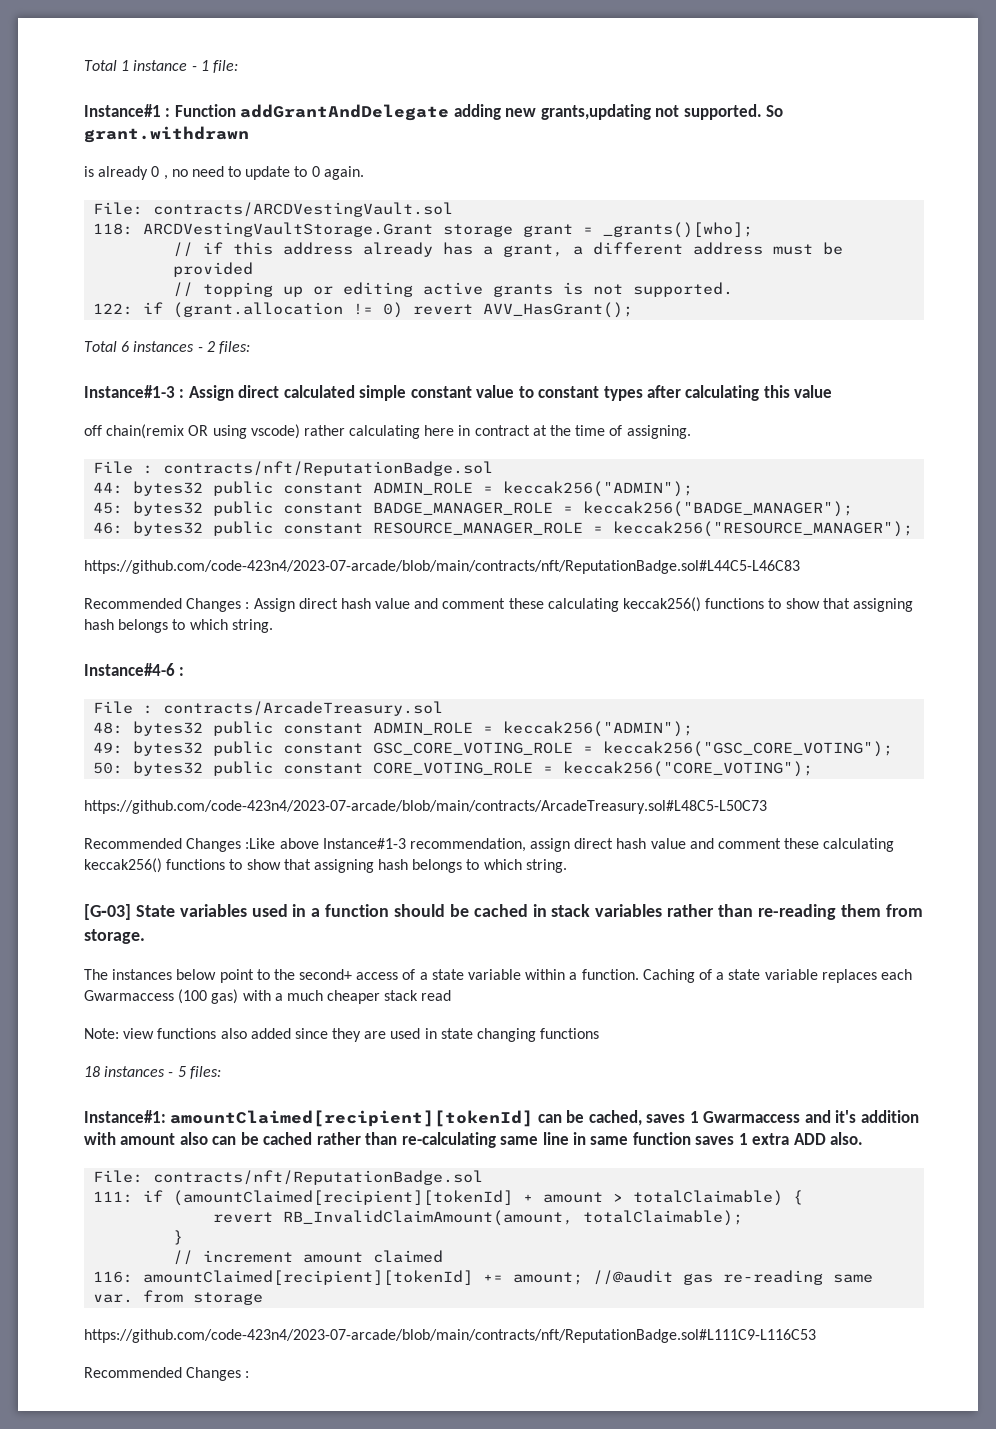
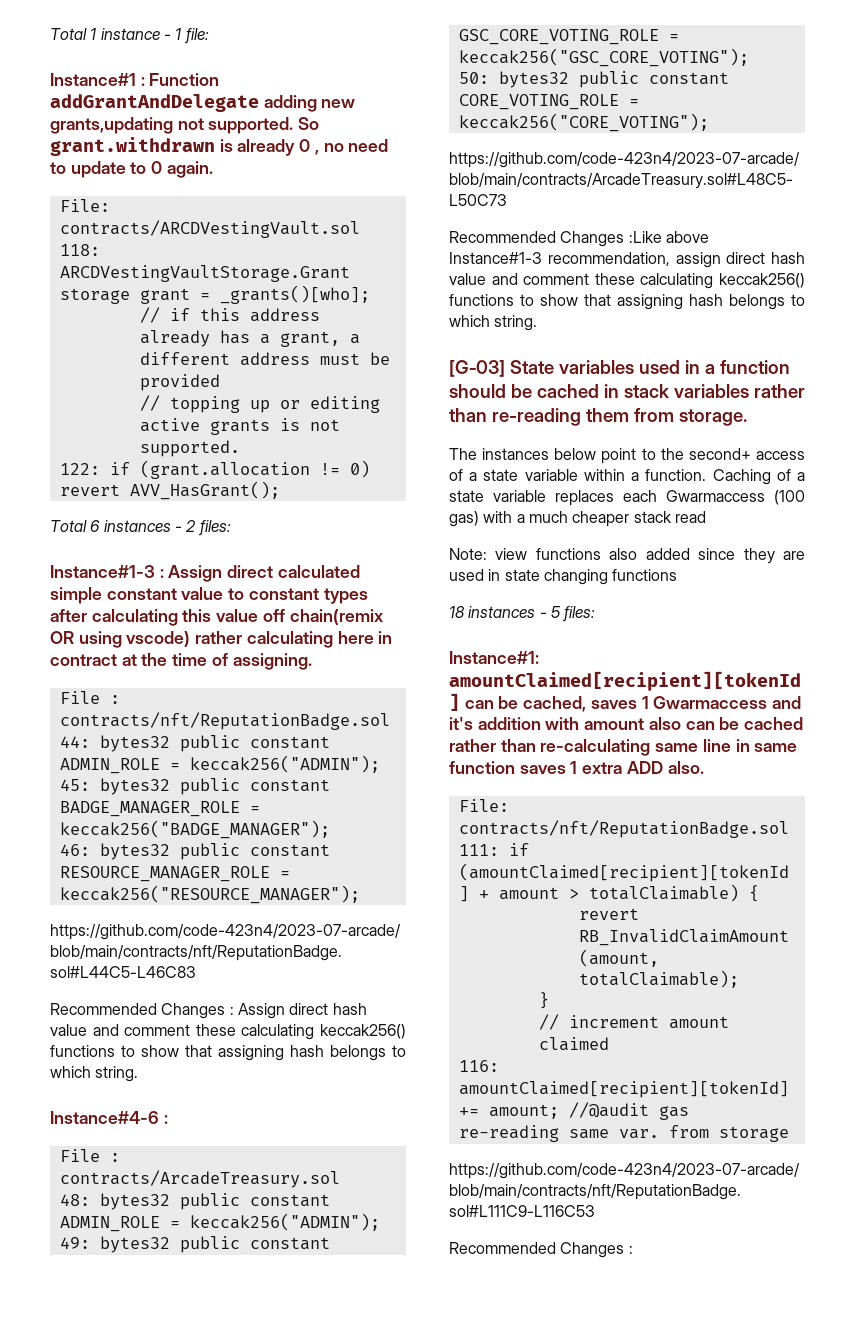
(249, 134) // -> (215, 146) none
(833, 391) // -> (259, 615) none

